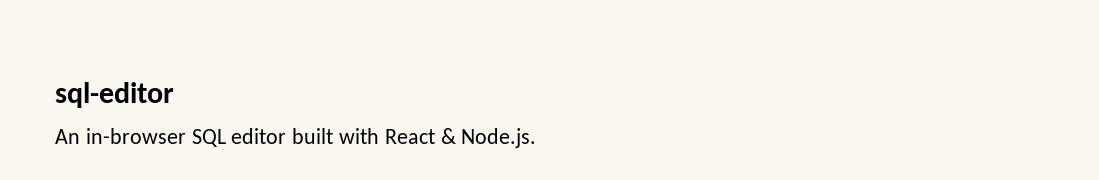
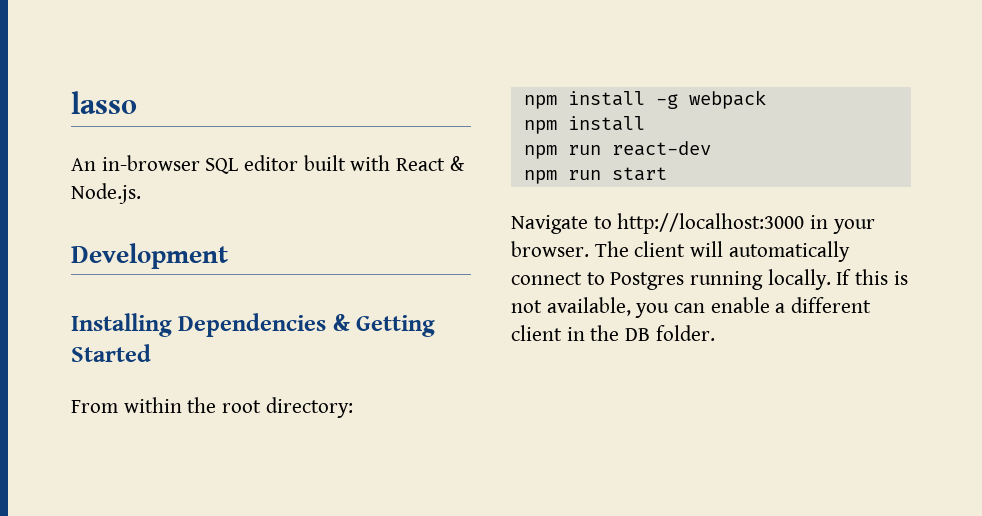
[55,82,174,108] sql-editor -> [71,91,137,114] lasso
(537, 138) none -> [71,243,228,269] [71,313,436,337] [71,344,151,362] [71,397,353,418] [523,90,766,109] [523,116,645,134] [523,141,711,159] [523,167,667,184] [511,213,875,234] [511,241,850,262] [511,269,908,290] [511,297,872,318] [511,325,715,341] // Development // Installing Dependencies & Getting Started // From within the root directory: // npm install -g webpack // npm install // npm run react-dev // npm run start // Navigate to http://localhost:3000 in your browser. The client will automatically connect to Postgres running locally. If this is not available, you can enable a different client in the DB folder.

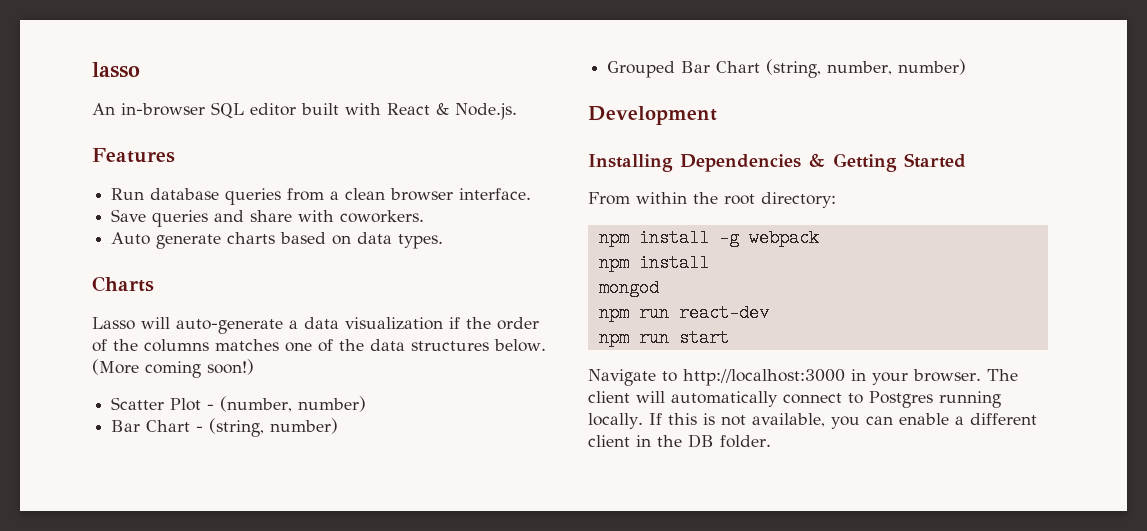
(141, 193) none -> [92,148,175,163] [111,188,532,205] [111,209,425,227] [111,232,444,249] [92,276,154,292] [92,317,539,334] [92,339,546,352] [92,359,254,378] [111,396,367,412] [111,418,339,437] [607,59,967,78] // Features // Run database queries from a clean browser interface. // Save queries and share with coworkers. // Auto generate charts based on data types. // Charts // Lasso will auto-generate a data visualization if the order of the columns matches one of the data structures below. (More coming soon!) // Scatter Plot - (number, number) // Bar Chart - (string, number) // Grouped Bar Chart (string, number, number)
(645, 123) none -> [598,279,659,297] // mongod

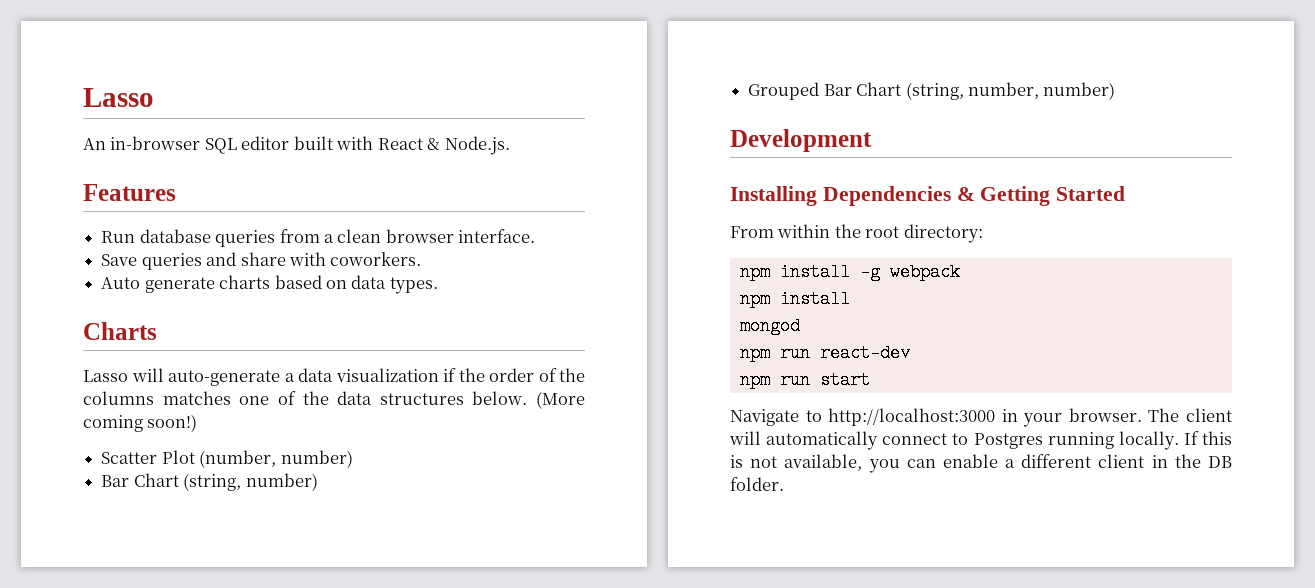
[92,62,140,78] lasso -> [83,88,154,107] Lasso
[207,404,215,410] - -> (195, 457) none
[196,426,204,432] - -> (179, 480) none

